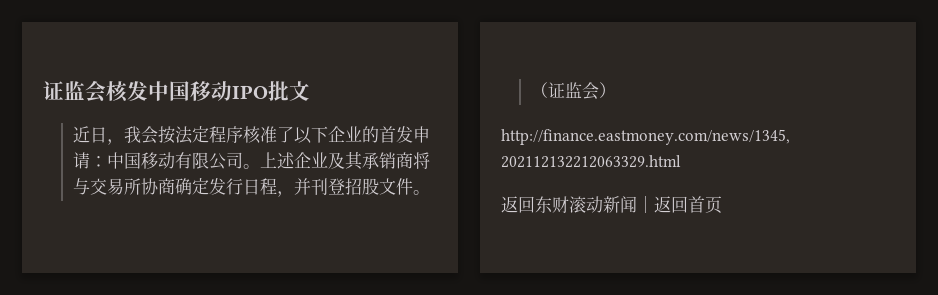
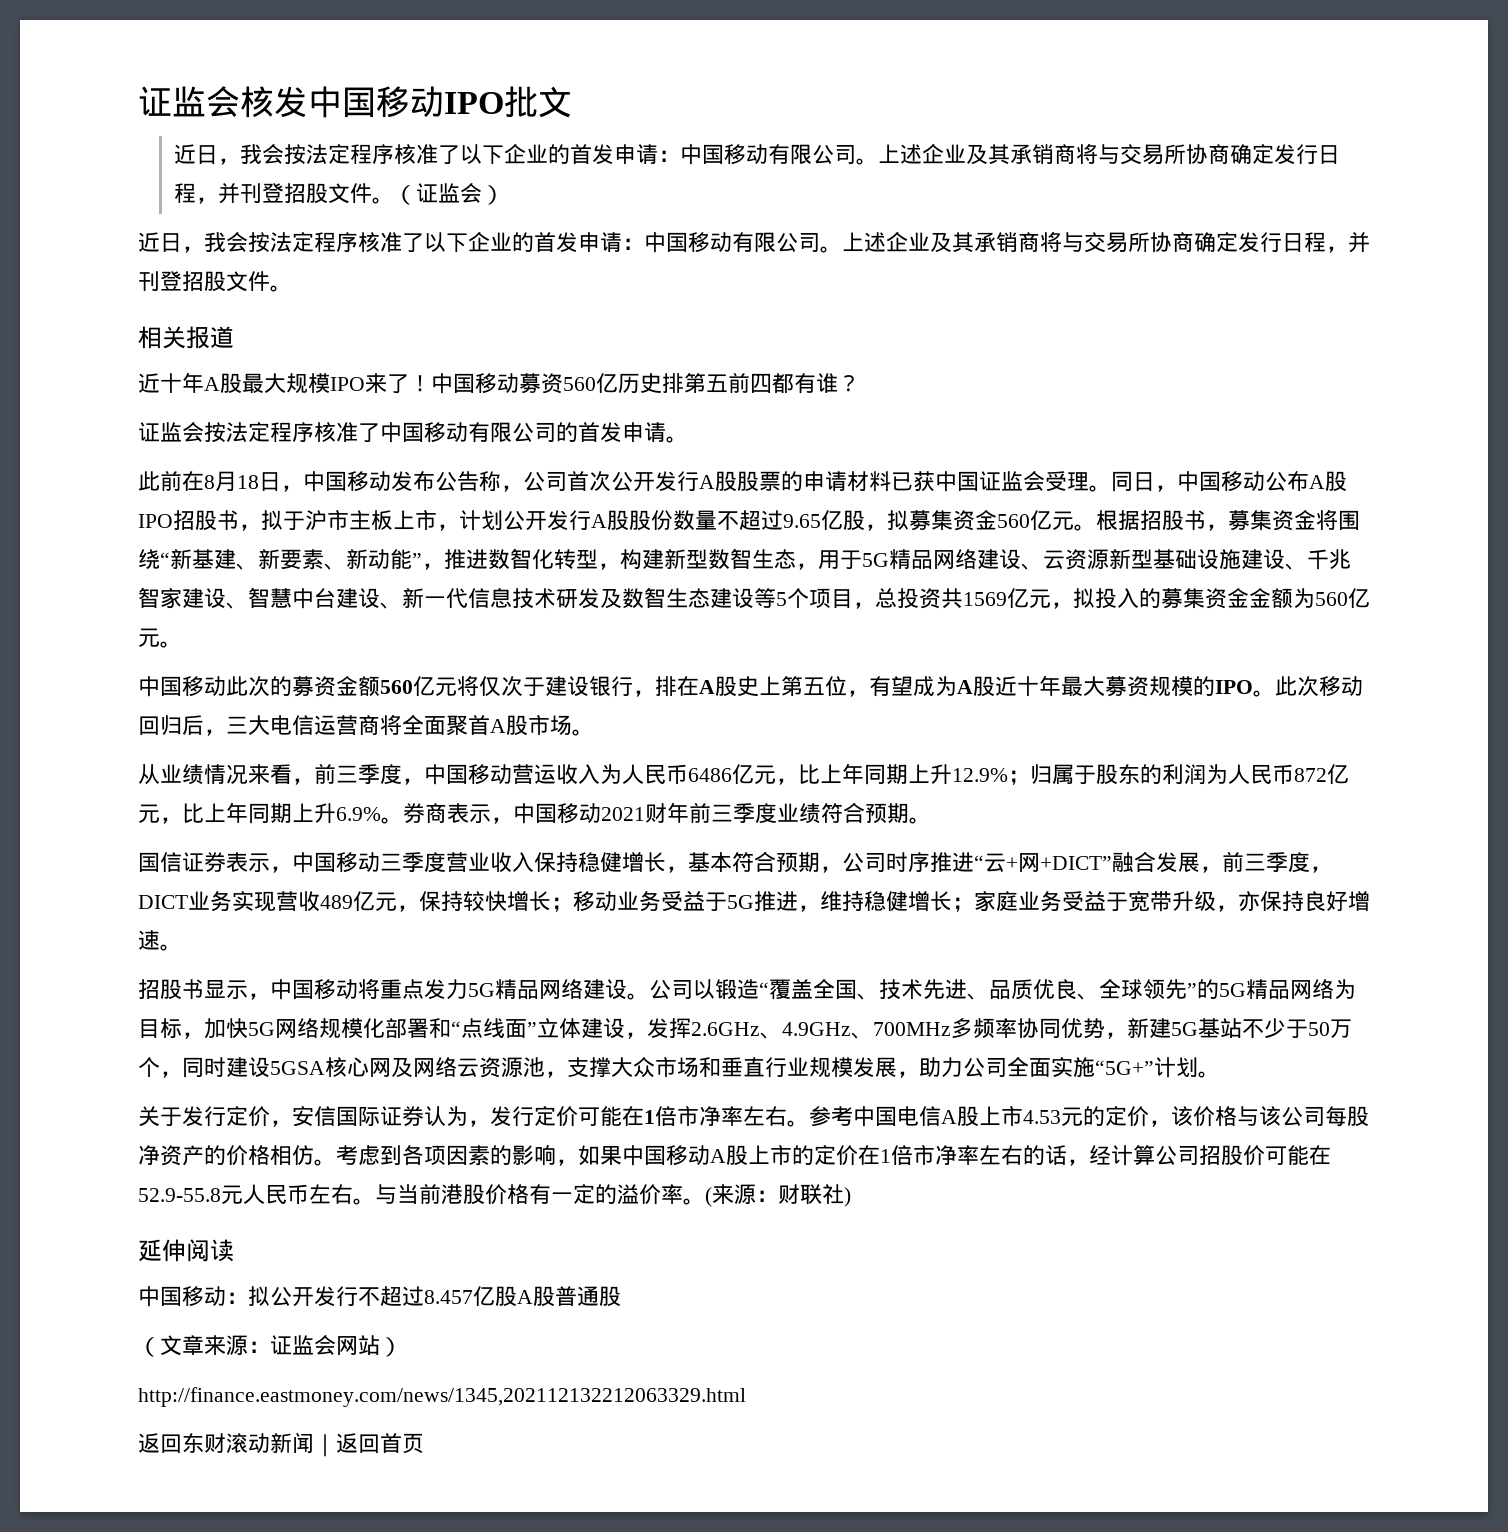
(616, 90) none -> [138,231,1370,253] [138,271,292,292] [138,326,234,349] [138,372,860,394] [138,422,688,443] [138,470,1347,492] [138,509,1360,531] [138,548,1351,570] [138,587,1370,609] [138,628,182,648] [138,675,1363,697] [138,714,594,736] [138,763,1349,785] [138,802,931,824] [138,851,1332,873] [138,890,1370,912] [138,930,182,951] [138,978,1356,1000] [138,1018,1352,1039] [138,1057,1220,1078] [138,1106,1369,1127] [138,1144,1331,1166] [138,1183,851,1207] [138,1239,234,1262] [138,1286,621,1307] [138,1335,402,1357] // 近日，我会按法定程序核准了以下企业的首发申请：中国移动有限公司。上述企业及其承销商将与交易所协商确定发行日程，并刊登招股文件。 // 相关报道 // 近十年A股最大规模IPO来了！中国移动募资560亿历史排第五前四都有谁？ // 证监会按法定程序核准了中国移动有限公司的首发申请。 // 此前在8月18日，中国移动发布公告称，公司首次公开发行A股股票的申请材料已获中国证监会受理。同日，中国移动公布A股IPO招股书，拟于沪市主板上市，计划公开发行A股股份数量不超过9.65亿股，拟募集资金560亿元。根据招股书，募集资金将围绕“新基建、新要素、新动能”，推进数智化转型，构建新型数智生态，用于5G精品网络建设、云资源新型基础设施建设、千兆智家建设、智慧中台建设、新一代信息技术研发及数智生态建设等5个项目，总投资共1569亿元，拟投入的募集资金金额为560亿元。 // 中国移动此次的募资金额560亿元将仅次于建设银行，排在A股史上第五位，有望成为A股近十年最大募资规模的IPO。此次移动回归后，三大电信运营商将全面聚首A股市场。 // 从业绩情况来看，前三季度，中国移动营运收入为人民币6486亿元，比上年同期上升12.9%；归属于股东的利润为人民币872亿元，比上年同期上升6.9%。券商表示，中国移动2021财年前三季度业绩符合预期。 // 国信证券表示，中国移动三季度营业收入保持稳健增长，基本符合预期，公司时序推进“云+网+DICT”融合发展，前三季度，DICT业务实现营收489亿元，保持较快增长；移动业务受益于5G推进，维持稳健增长；家庭业务受益于宽带升级，亦保持良好增速。 // 招股书显示，中国移动将重点发力5G精品网络建设。公司以锻造“覆盖全国、技术先进、品质优良、全球领先”的5G精品网络为目标，加快5G网络规模化部署和“点线面”立体建设，发挥2.6GHz、4.9GHz、700MHz多频率协同优势，新建5G基站不少于50万个，同时建设5GSA核心网及网络云资源池，支撑大众市场和垂直行业规模发展，助力公司全面实施“5G+”计划。 // 关于发行定价，安信国际证券认为，发行定价可能在1倍市净率左右。参考中国电信A股上市4.53元的定价，该价格与该公司每股净资产的价格相仿。考虑到各项因素的影响，如果中国移动A股上市的定价在1倍市净率左右的话，经计算公司招股价可能在52.9-55.8元人民币左右。与当前港股价格有一定的溢价率。(来源：财联社) // 延伸阅读 // 中国移动：拟公开发行不超过8.457亿股A股普通股 // （文章来源：证监会网站）

